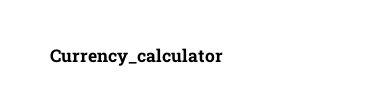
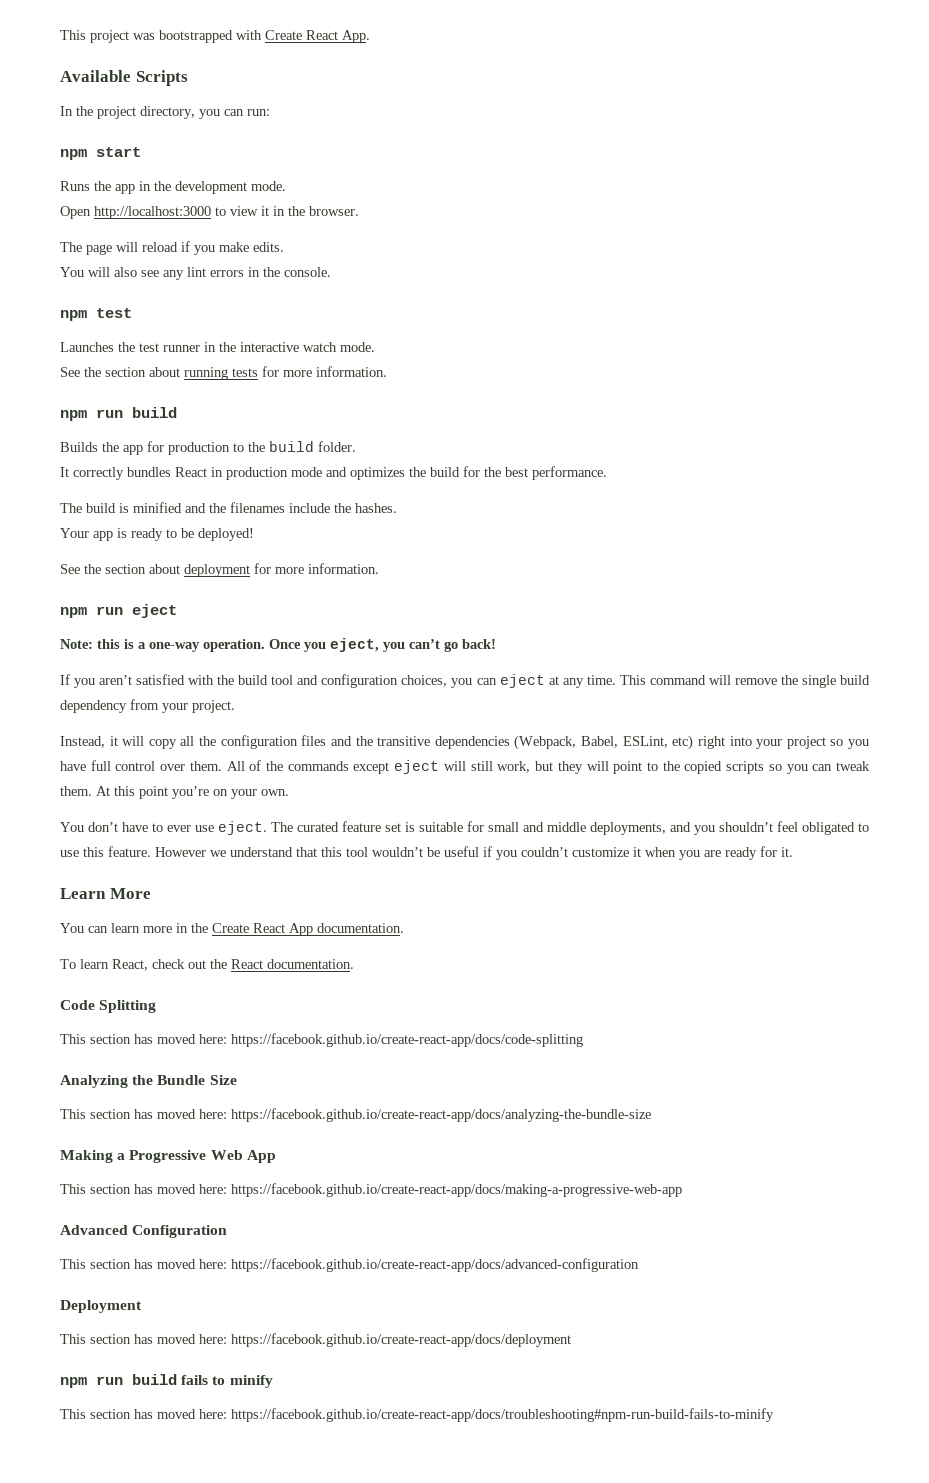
[50,48,223,66] Currency_calculator -> [60,30,370,43] [60,70,188,86] [60,106,270,119] [60,147,141,160] [60,181,286,194] [60,206,359,219] [60,241,284,255] [60,267,331,280] [60,308,132,321] [60,342,375,352] [60,366,387,380] [60,407,177,421] [60,441,356,455] [60,466,607,480] [60,502,397,513] [60,528,254,541] [60,563,379,577] [60,604,177,618] [60,638,496,652] [60,674,871,688] [60,699,235,713] [60,735,869,750] [60,760,871,774] [60,786,289,799] [60,821,869,835] [60,846,793,860] [60,888,151,899] [60,923,404,936] [60,959,354,971] [60,1000,157,1013] [60,1033,583,1047] [60,1075,237,1088] [60,1108,651,1122] [60,1150,276,1163] [60,1183,682,1197] [60,1225,228,1238] [60,1258,639,1272] [60,1300,142,1313] [60,1333,571,1347] [60,1374,273,1388] [60,1408,774,1422] This project was bootstrapped with Create React App. // Available Scripts // In the project directory, you can run: // npm start // Runs the app in the development mode. // Open http://localhost:3000 to view it in the browser. // The page will reload if you make edits. // You will also see any lint errors in the console. // npm test // Launches the test runner in the interactive watch mode. // See the section about running tests for more information. // npm run build // Builds the app for production to the build folder. // It correctly bundles React in production mode and optimizes the build for the best performance. // The build is minified and the filenames include the hashes. // Your app is ready to be deployed! // See the section about deployment for more information. // npm run eject // Note: this is a one-way operation. Once you eject, you can’t go back! // If you aren’t satisfied with the build tool and configuration choices, you can eject at any time. This command will remove the single build dependency from your project. // Instead, it will copy all the configuration files and the transitive dependencies (Webpack, Babel, ESLint, etc) right into your project so you have full control over them. All of the commands except eject will still work, but they will point to the copied scripts so you can tweak them. At this point you’re on your own. // You don’t have to ever use eject. The curated feature set is suitable for small and middle deployments, and you shouldn’t feel obligated to use this feature. However we understand that this tool wouldn’t be useful if you couldn’t customize it when you are ready for it. // Learn More // You can learn more in the Create React App documentation. // To learn React, check out the React documentation. // Code Splitting // This section has moved here: https://facebook.github.io/create-react-app/docs/code-splitting // Analyzing the Bundle Size // This section has moved here: https://facebook.github.io/create-react-app/docs/analyzing-the-bundle-size // Making a Progressive Web App // This section has moved here: https://facebook.github.io/create-react-app/docs/making-a-progressive-web-app // Advanced Configuration // This section has moved here: https://facebook.github.io/create-react-app/docs/advanced-configuration // Deployment // This section has moved here: https://facebook.github.io/create-react-app/docs/deployment // npm run build fails to minify // This section has moved here: https://facebook.github.io/create-react-app/docs/troubleshooting#npm-run-build-fails-to-minify

